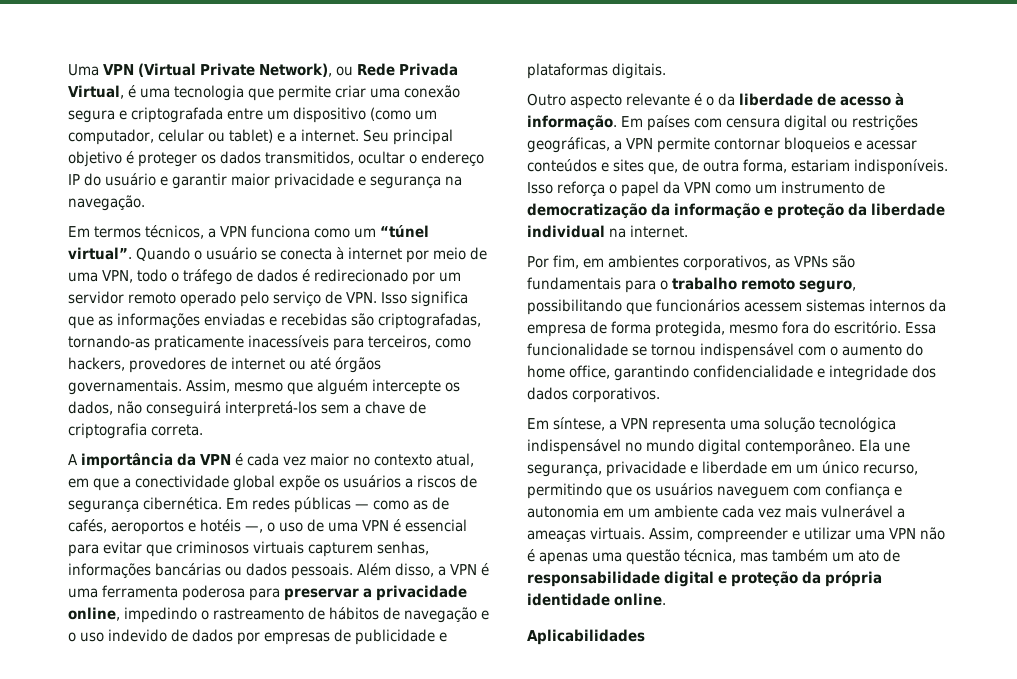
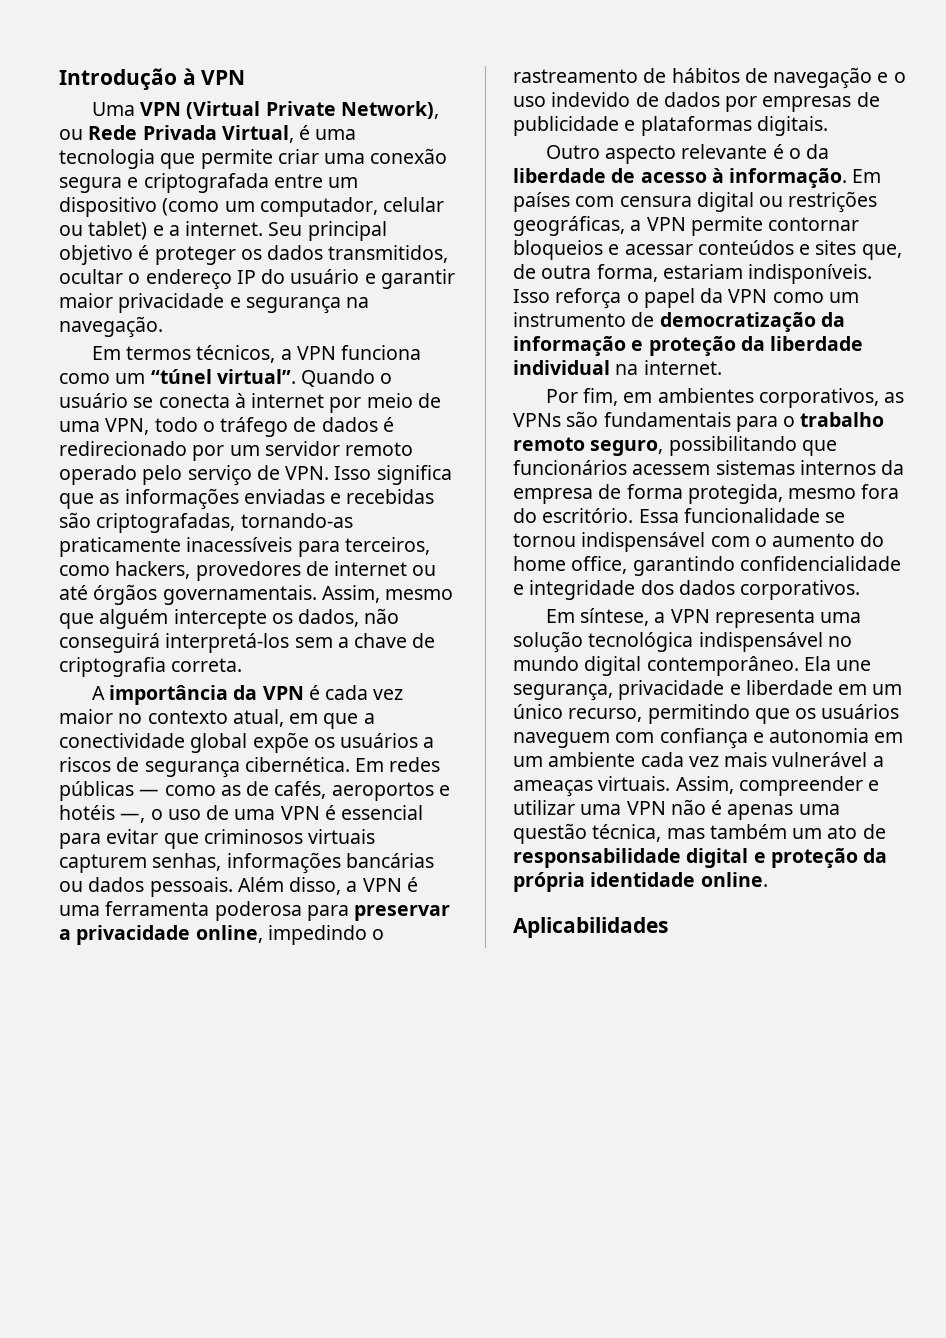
(68, 70) none -> [59,68,246,90] Introdução à VPN //

